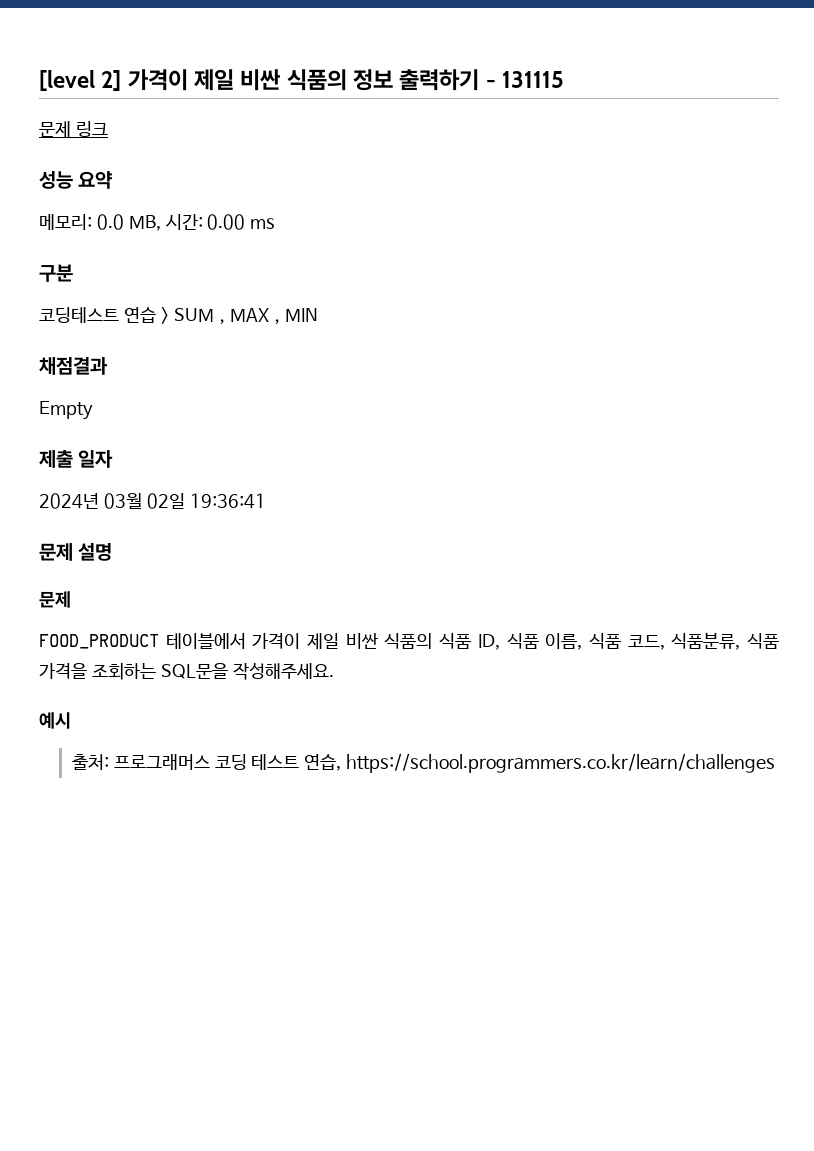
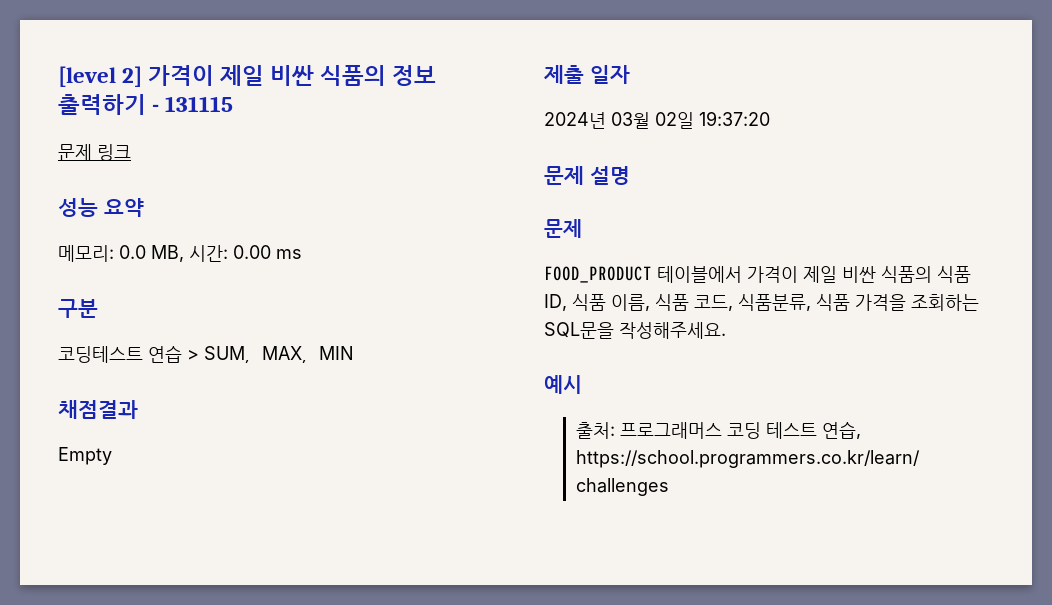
[189,493,266,509] 19:36:41 -> [699,111,770,126] 19:37:20

